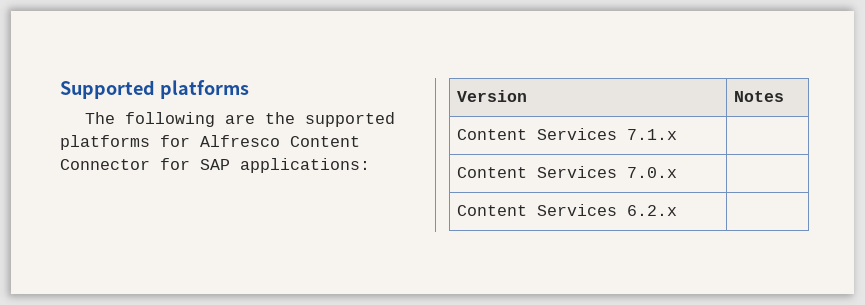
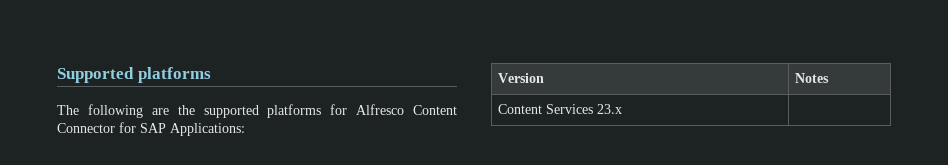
[240,158,370,173] applications: -> [170,123,245,136] Applications:
[627,129,678,140] [457,166,678,178] [457,204,678,216] 7.1.x | // Content Services 7.0.x | // Content Services 6.2.x -> [597,104,623,114] 23.x

